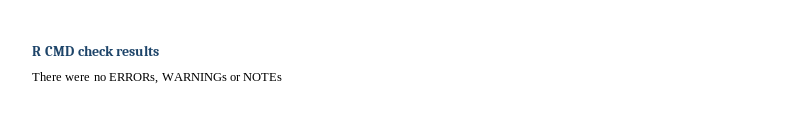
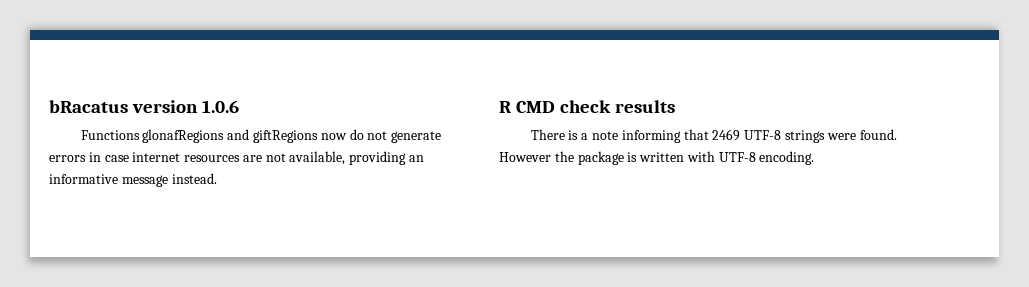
(32, 51) none -> [49,100,240,113] [80,129,442,143] [49,151,425,165] [49,173,217,187] bRacatus version 1.0.6 // Functions glonafRegions and giftRegions now do not generate errors in case internet resources are not available, providing an informative message instead. //
[65,73,283,84] were no ERRORs, WARNINGs or NOTEs -> [568,129,897,143] [499,151,815,165] is a note informing that 2469 UTF-8 strings were found. However the package is written with UTF-8 encoding.

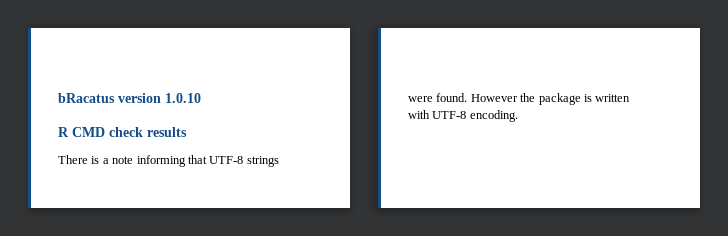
[202,100,240,113] [80,129,442,143] [49,151,425,165] [49,173,217,187] 1.0.6 // Functions glonafRegions and giftRegions now do not generate errors in case internet resources are not available, providing an informative message instead. -> [165,93,201,103] 1.0.10
[712,129,741,141] 2469 -> (207, 159) none

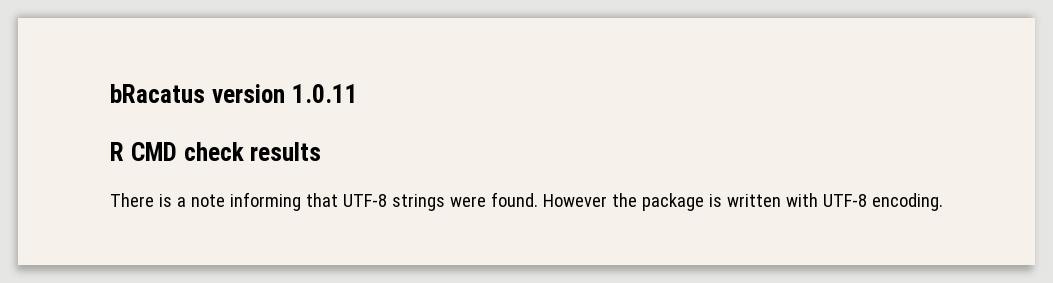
[165,93,201,103] 1.0.10 -> [291,84,358,103] 1.0.11

